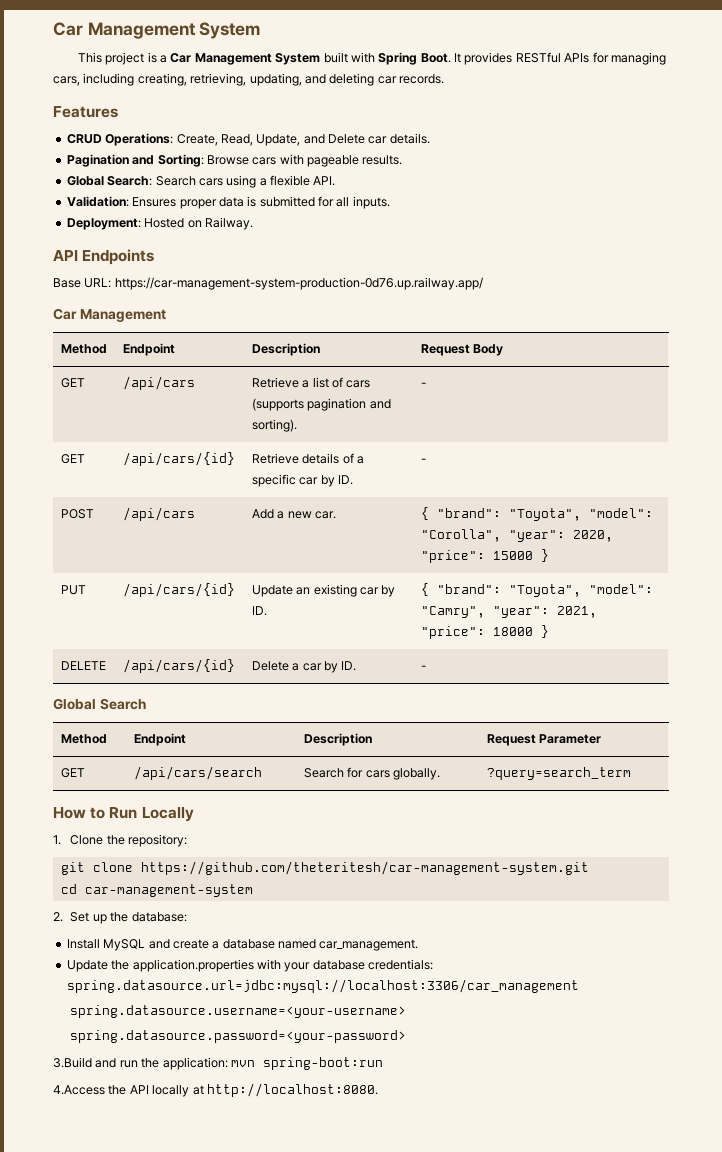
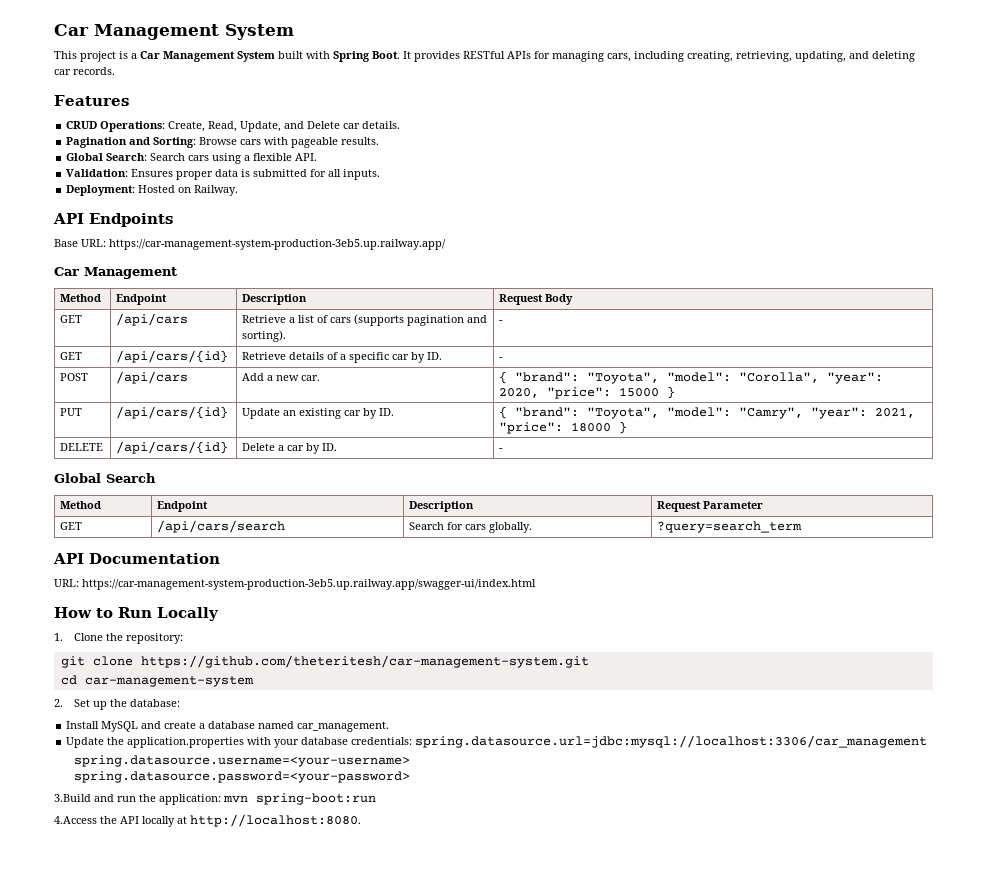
[114,277,483,290] https://car-management-system-production-0d76.up.railway.app/ -> [109,239,446,250] https://car-management-system-production-3eb5.up.railway.app/
(631, 773) none -> [53,553,220,564] [54,579,536,590] // API Documentation // URL: https://car-management-system-production-3eb5.up.railway.app/swagger-ui/index.html

